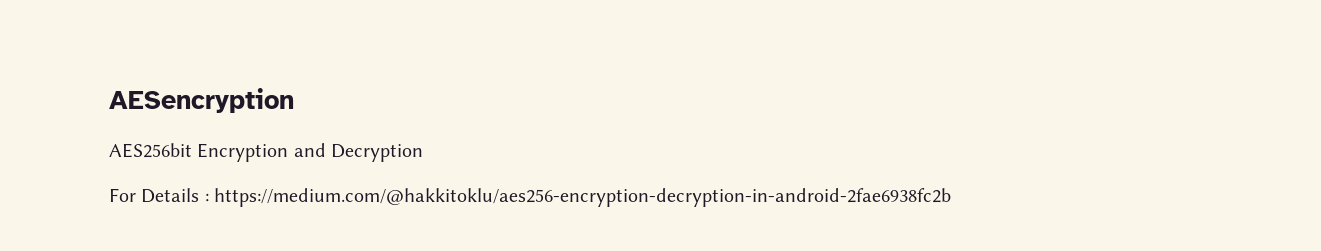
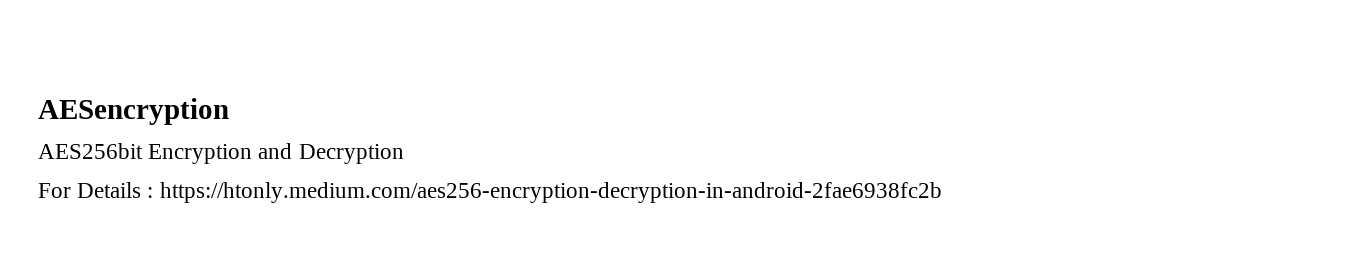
[214,188,952,207] https://medium.com/@hakkitoklu/aes256-encryption-decryption-in-android-2fae6938fc2b -> [159,182,942,203] https://htonly.medium.com/aes256-encryption-decryption-in-android-2fae6938fc2b

